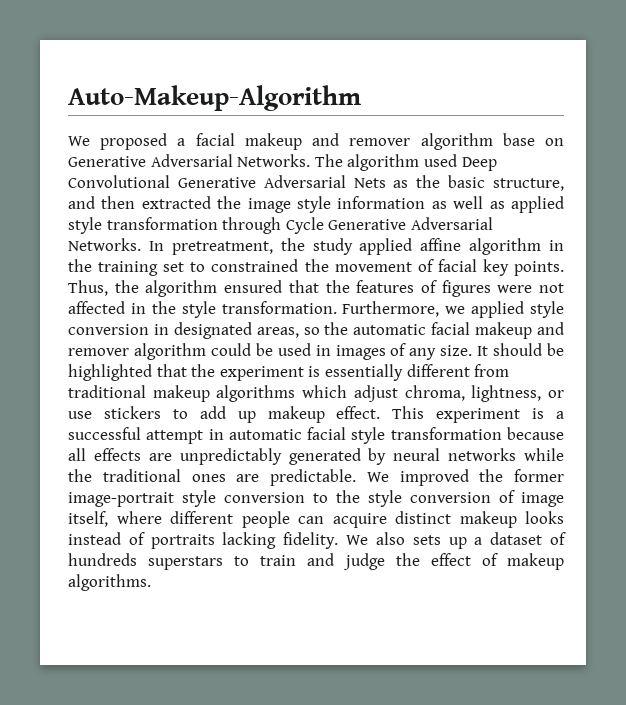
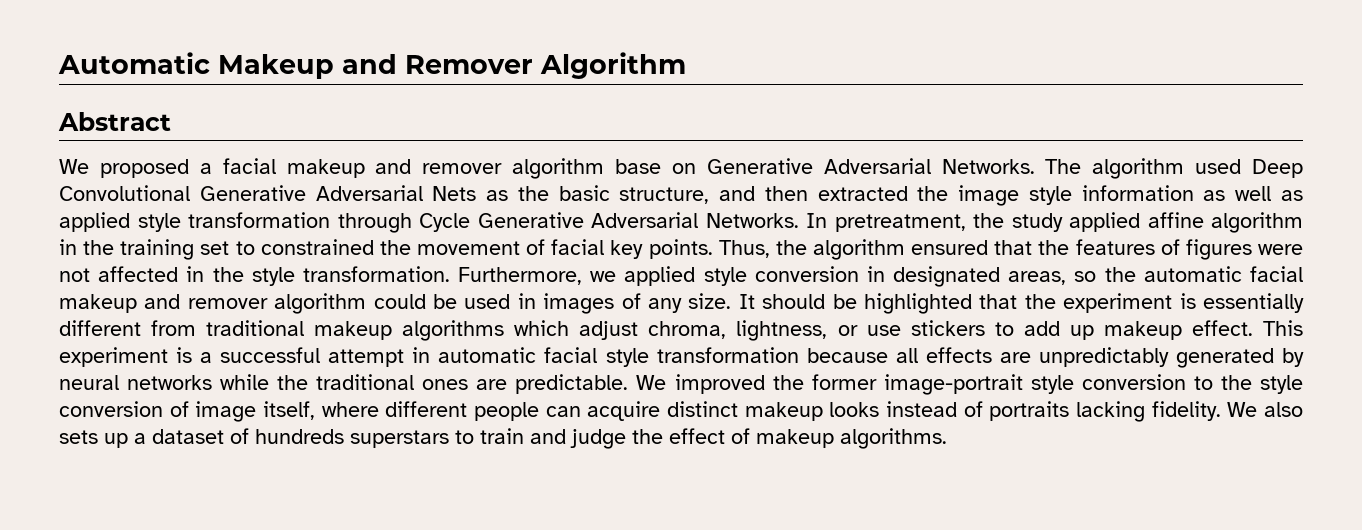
[68,85,361,111] Auto-Makeup-Algorithm -> [58,52,686,79] [58,112,171,131] Automatic Makeup and Remover Algorithm // Abstract

